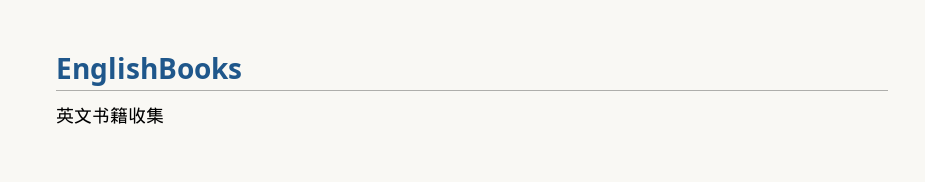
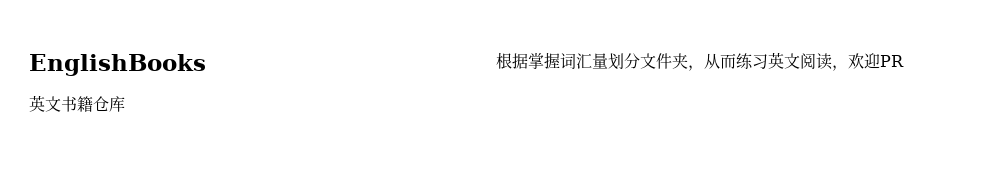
[128,107,164,124] 收集 -> [93,96,125,112] [496,52,904,71] 仓库 // 根据掌握词汇量划分文件夹，从而练习英文阅读，欢迎PR

